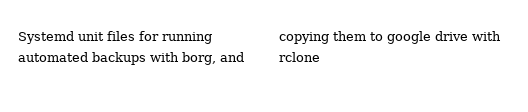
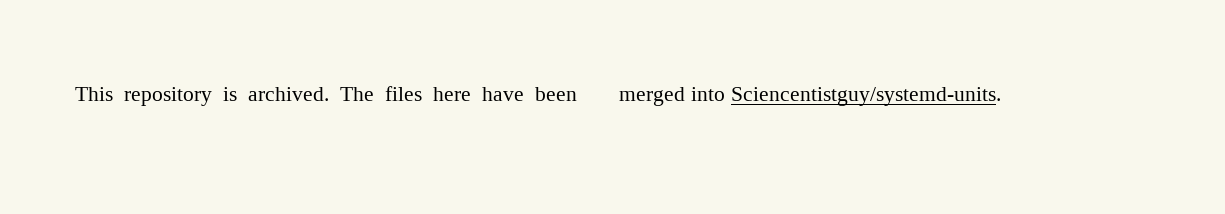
[18,31,212,44] [18,52,244,65] [279,31,501,44] [279,52,320,62] Systemd unit files for running automated backups with borg, and copying them to google drive with rclone -> [75,86,1001,106] This repository is archived. The files here have been merged into Sciencentistguy/systemd-units.

